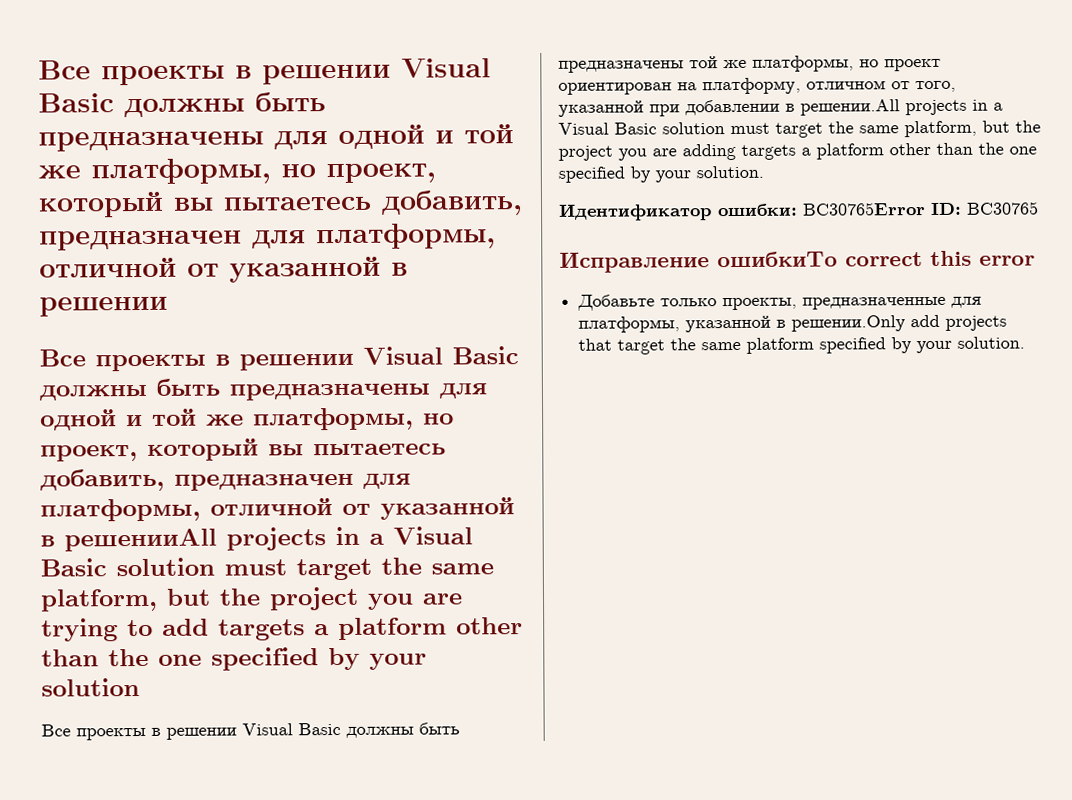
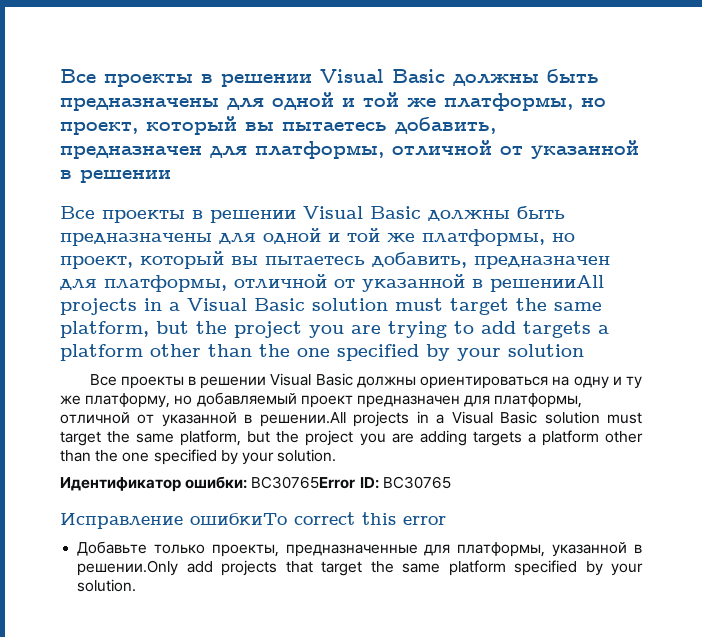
[419,722,460,735] [558,55,941,73] [558,77,956,95] [558,99,780,117] быть предназначены той же платформы, но проект ориентирован на платформу, отличном от того, указанной при добавлении -> [420,376,643,389] [60,392,583,408] [60,412,237,427] ориентироваться на одну и ту же платформу, но добавляемый проект предназначен для платформы, отличной от указанной

